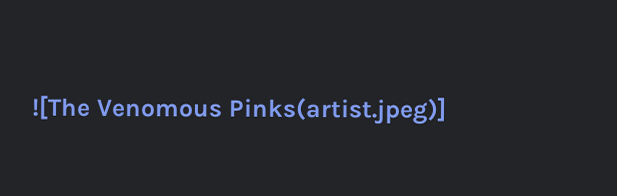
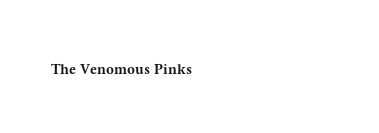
[31,95,447,125] ![The Venomous Pinks(artist.jpeg)] -> [51,63,192,74] The Venomous Pinks

